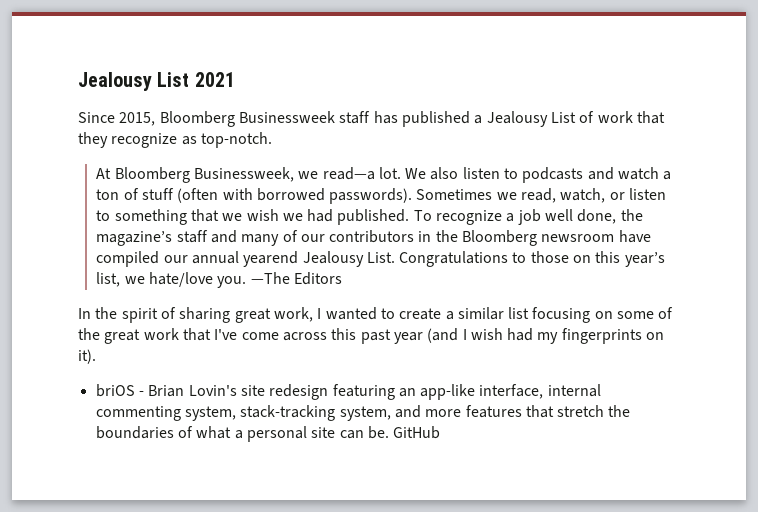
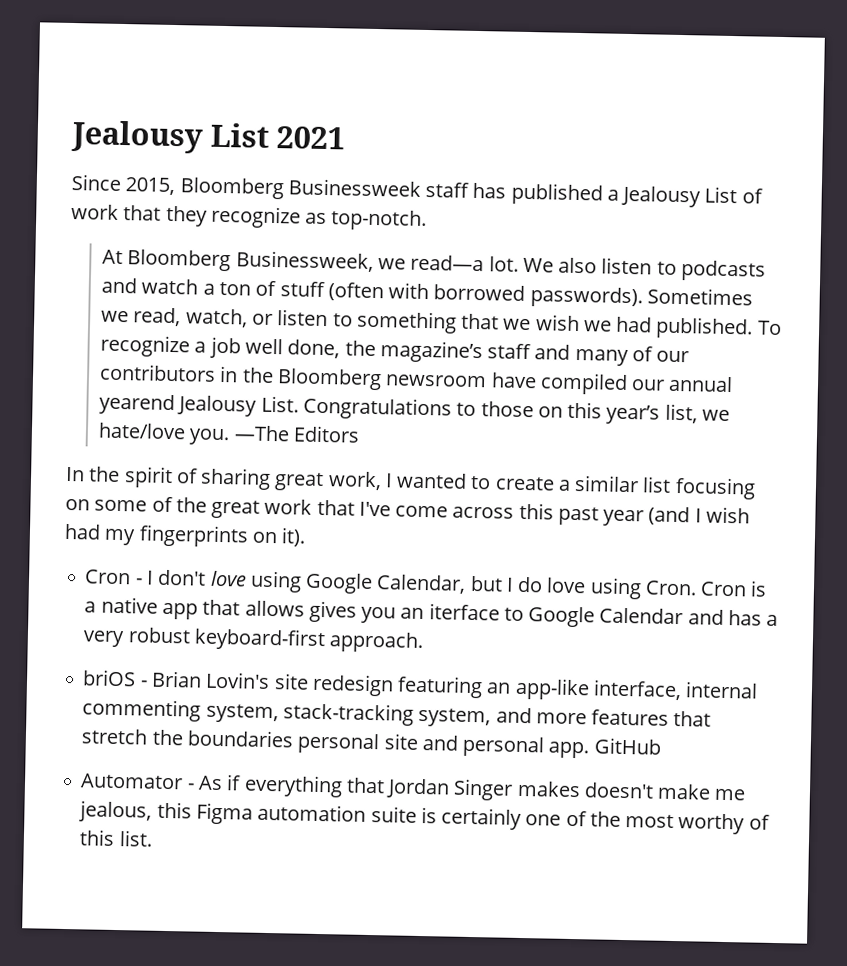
(96, 356) none -> [84,569,768,600] [84,596,779,628] [83,627,425,654] // Cron - I don't love using Google Calendar, but I do love using Cron. Cron is a native app that allows gives you an iterface to Google Calendar and has a very robust keyboard-first approach.
[177,426,441,442] of what a personal site can be. GitHub -> [297,732,662,759] [80,773,747,801] [78,800,770,835] [79,829,153,847] personal site and personal app. GitHub // Automator - As if everything that Jordan Singer makes doesn't make me jealous, this Figma automation suite is certainly one of the most worthy of this list.

